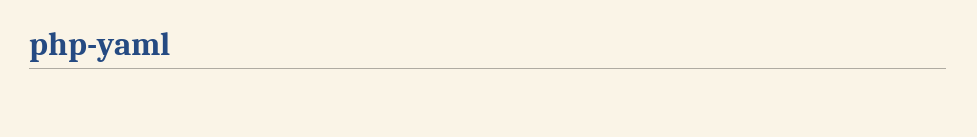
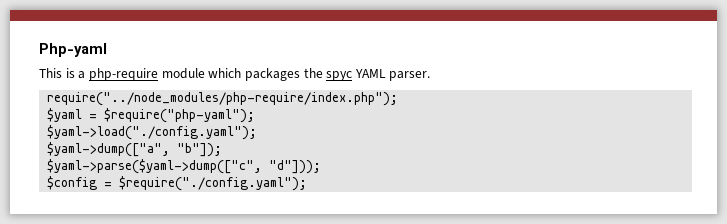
[29,32,170,62] php-yaml -> [39,43,107,57] [39,68,431,81] [47,92,399,106] [47,108,256,123] [47,125,258,140] [47,142,223,157] [47,159,322,174] [47,176,308,191] Php-yaml // This is a php-require module which packages the spyc YAML parser. // require("../node_modules/php-require/index.php"); // $yaml = $require("php-yaml"); // $yaml->load("./config.yaml"); // $yaml->dump(["a", "b"]); // $yaml->parse($yaml->dump(["c", "d"])); // $config = $require("./config.yaml");

